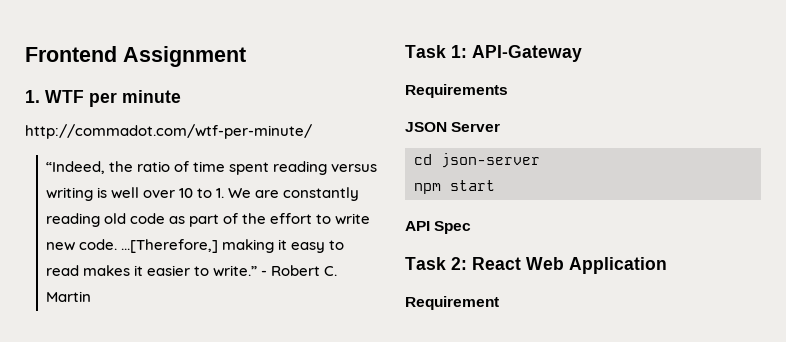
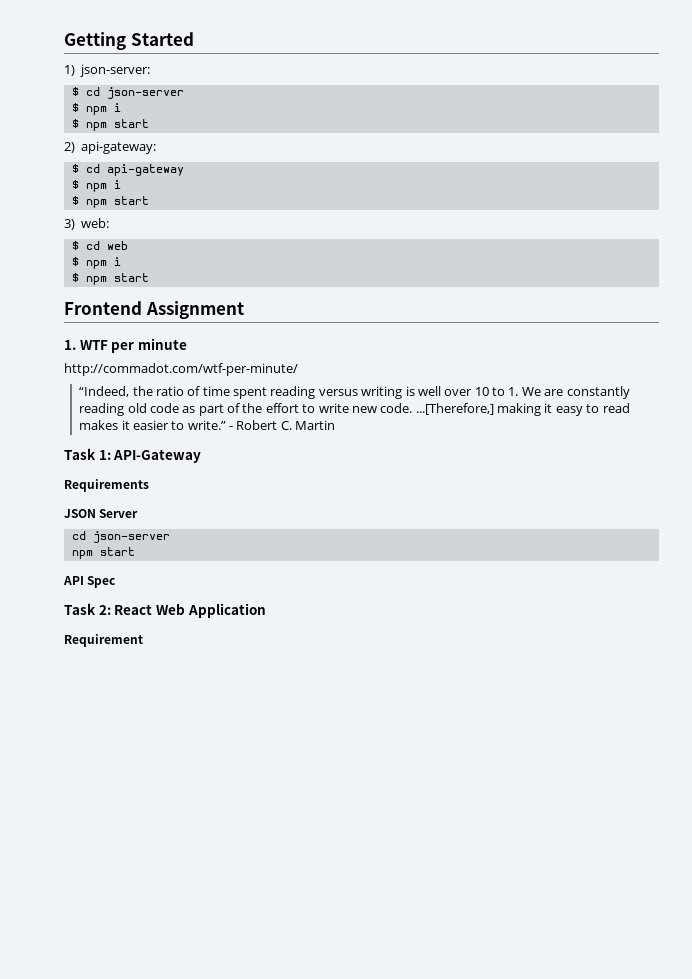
(25, 54) none -> [64,32,194,50] [64,64,151,77] [71,87,184,99] [71,103,121,115] [71,119,149,131] [64,141,157,154] [71,164,184,176] [71,180,121,192] [71,196,149,208] [64,218,110,230] [71,241,128,250] [71,257,121,269] [71,273,149,285] Getting Started // 1) json-server: // $ cd json-server // $ npm i // $ npm start // 2) api-gateway: // $ cd api-gateway // $ npm i // $ npm start // 3) web: // $ cd web // $ npm i // $ npm start //

